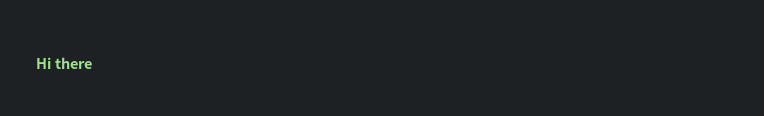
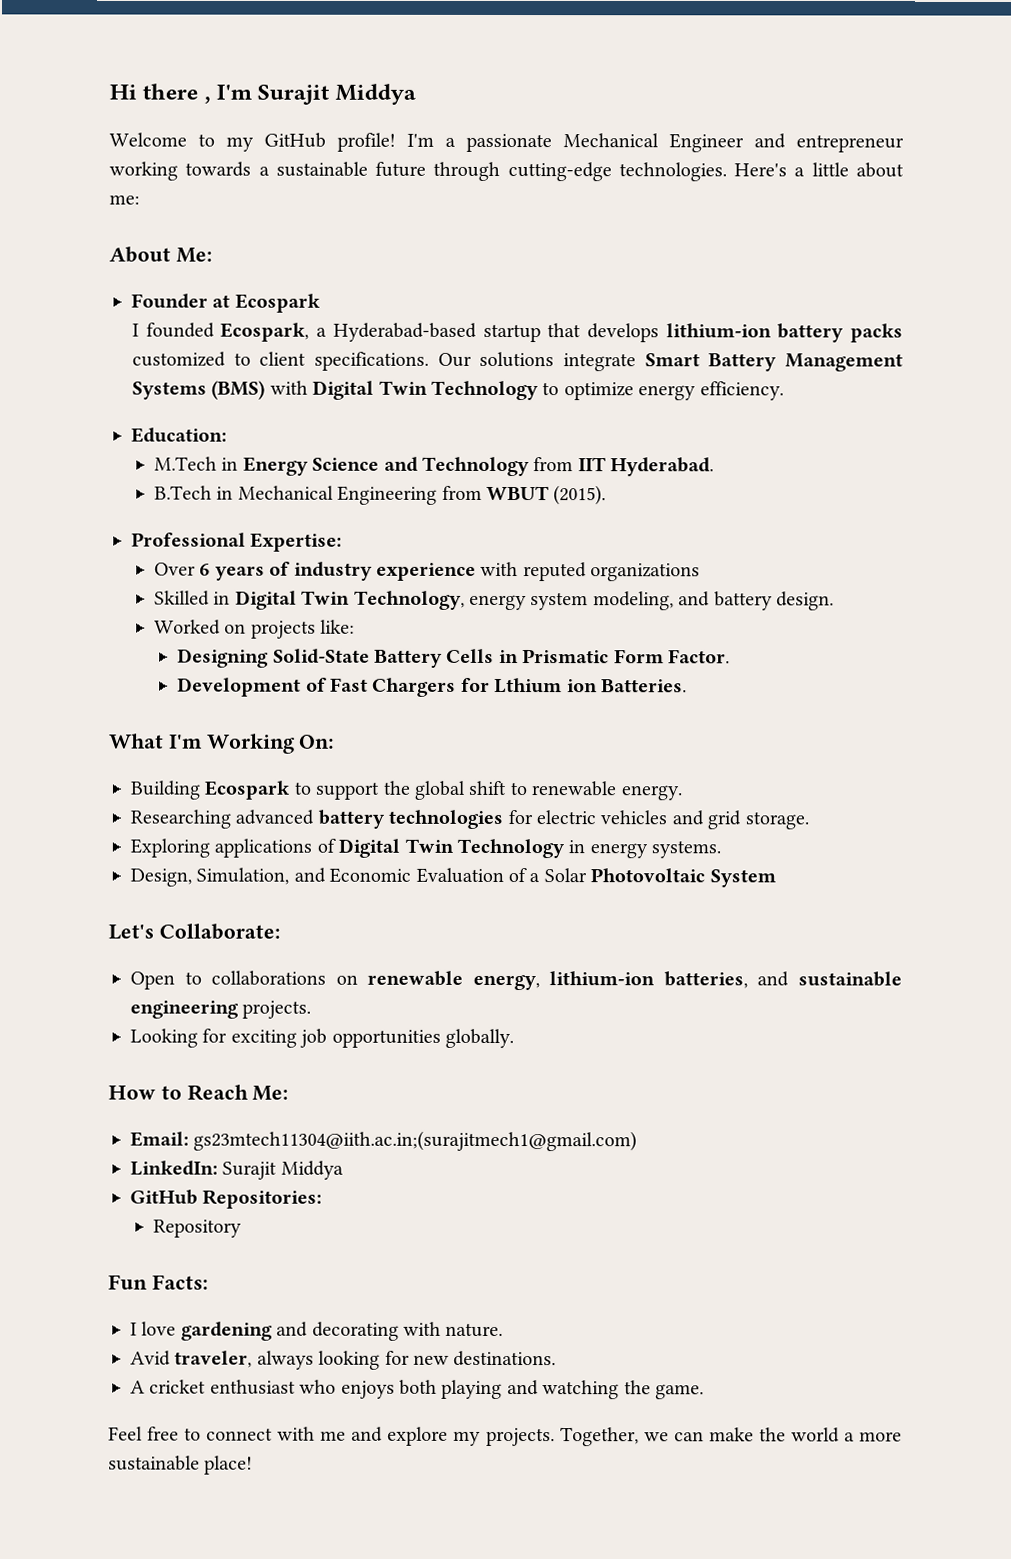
(92, 63) none -> [203,83,416,105] [109,132,904,153] [109,161,904,182] [109,194,140,205] [109,246,213,263] [131,293,321,313] [132,322,903,343] [132,351,903,372] [132,380,784,401] [131,427,227,443] [154,456,715,477] [154,485,607,506] [131,532,343,552] [154,561,701,582] [154,590,835,611] [154,619,356,639] [177,648,730,668] [177,677,687,697] [109,733,336,754] [130,780,682,801] [130,809,809,830] [130,838,722,859] [130,867,776,888] [108,923,281,940] [130,970,902,991] [130,1000,312,1019] [130,1028,514,1049] [108,1084,290,1101] [130,1130,638,1152] [130,1160,344,1180] [130,1189,323,1209] [153,1219,243,1238] [108,1274,209,1290] [130,1321,504,1341] [130,1350,557,1370] [130,1379,704,1400] [108,1426,902,1447] [108,1455,254,1475] , I'm Surajit Middya // Welcome to my GitHub profile! I'm a passionate Mechanical Engineer and entrepreneur working towards a sustainable future through cutting-edge technologies. Here's a little about me: // About Me: // Founder at Ecospark // I founded Ecospark, a Hyderabad-based startup that develops lithium-ion battery packs customized to client specifications. Our solutions integrate Smart Battery Management Systems (BMS) with Digital Twin Technology to optimize energy efficiency. // Education: // M.Tech in Energy Science and Technology from IIT Hyderabad. // B.Tech in Mechanical Engineering from WBUT (2015). // Professional Expertise: // Over 6 years of industry experience with reputed organizations // Skilled in Digital Twin Technology, energy system modeling, and battery design. // Worked on projects like: // Designing Solid-State Battery Cells in Prismatic Form Factor. // Development of Fast Chargers for Lthium ion Batteries. // What I'm Working On: // Building Ecospark to support the global shift to renewable energy. // Researching advanced battery technologies for electric vehicles and grid storage. // Exploring applications of Digital Twin Technology in energy systems. // Design, Simulation, and Economic Evaluation of a Solar Photovoltaic System // Let's Collaborate: // Open to collaborations on renewable energy, lithium-ion batteries, and sustainable engineering projects. // Looking for exciting job opportunities globally. // How to Reach Me: // Email: gs23mtech11304@iith.ac.in;(surajitmech1@gmail.com) // LinkedIn: Surajit Middya // GitHub Repositories: // Repository // Fun Facts: // I love gardening and decorating with nature. // Avid traveler, always looking for new destinations. // A cricket enthusiast who enjoys both playing and watching the game. // Feel free to connect with me and explore my projects. Together, we can make the world a more sustainable place!

